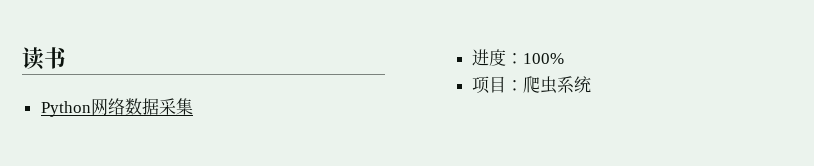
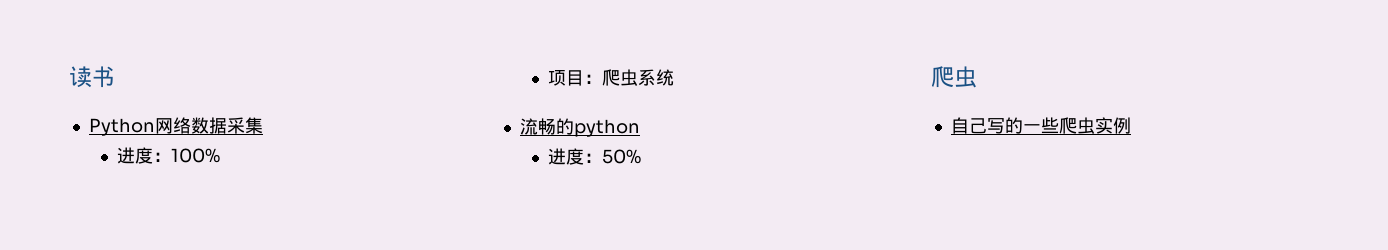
(592, 84) none -> [519,118,640,137] [548,148,642,165] [931,66,977,88] [950,117,1131,134] // 流畅的python // 进度：50% // 爬虫 // 自己写的一些爬虫实例

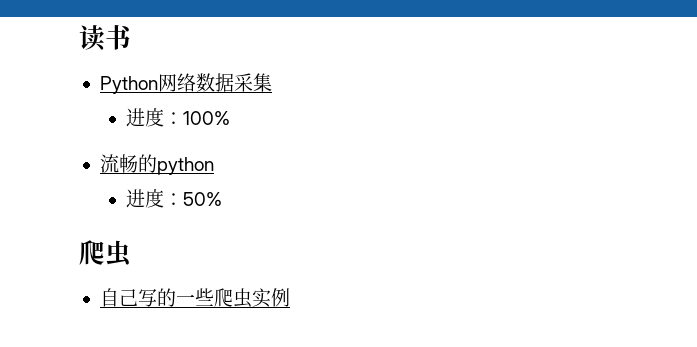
[548,69,675,86] // 项目：爬虫系统 -> (230, 118) none

